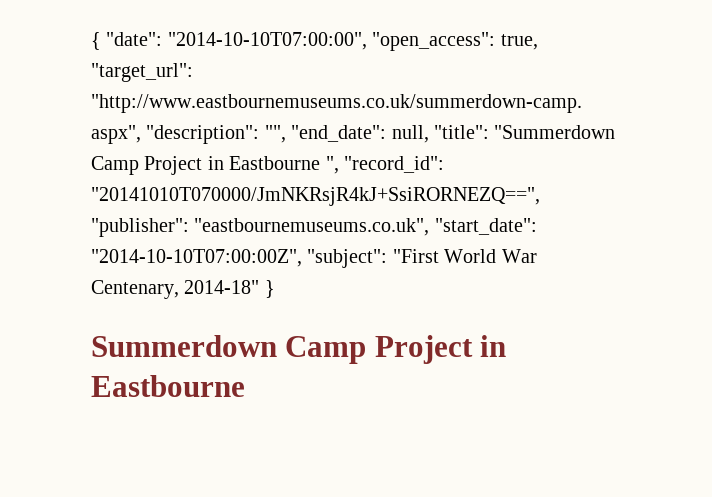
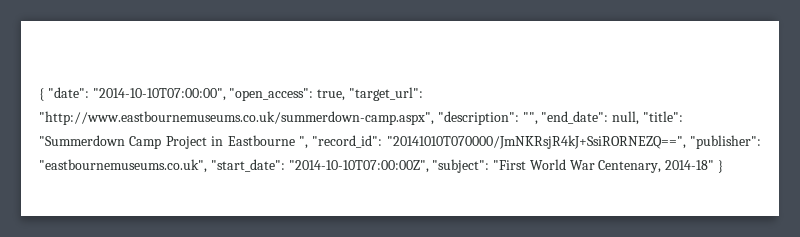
[91,335,507,364] [91,375,245,397] // Summerdown Camp Project in Eastbourne -> (724, 166) none

